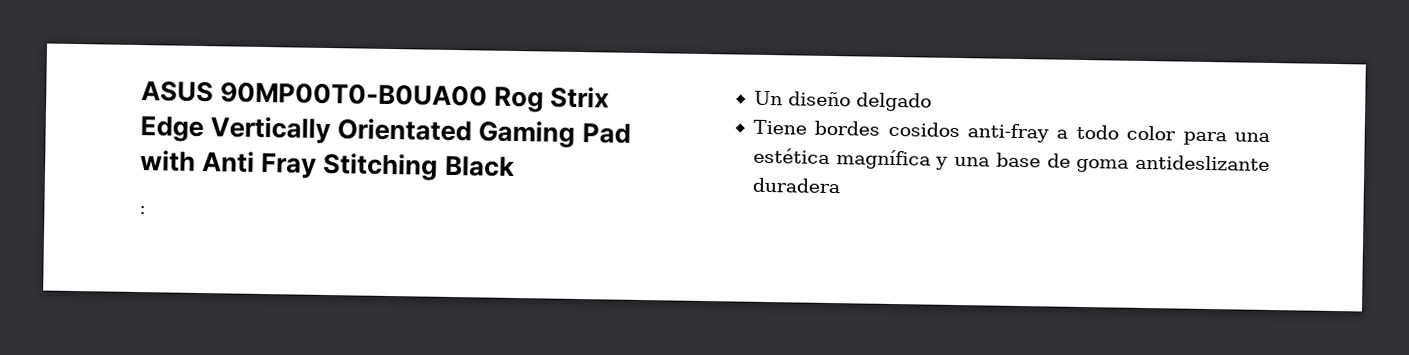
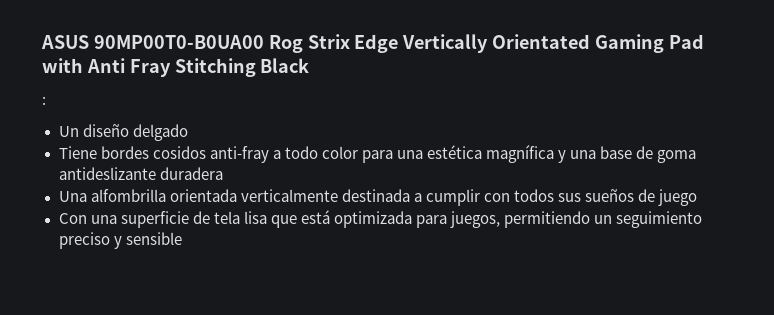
(840, 185) none -> [58,189,698,206] [58,210,703,228] [58,232,182,249] // Una alfombrilla orientada verticalmente destinada a cumplir con todos sus sueños de juego // Con una superficie de tela lisa que está optimizada para juegos, permitiendo un seguimiento preciso y sensible

